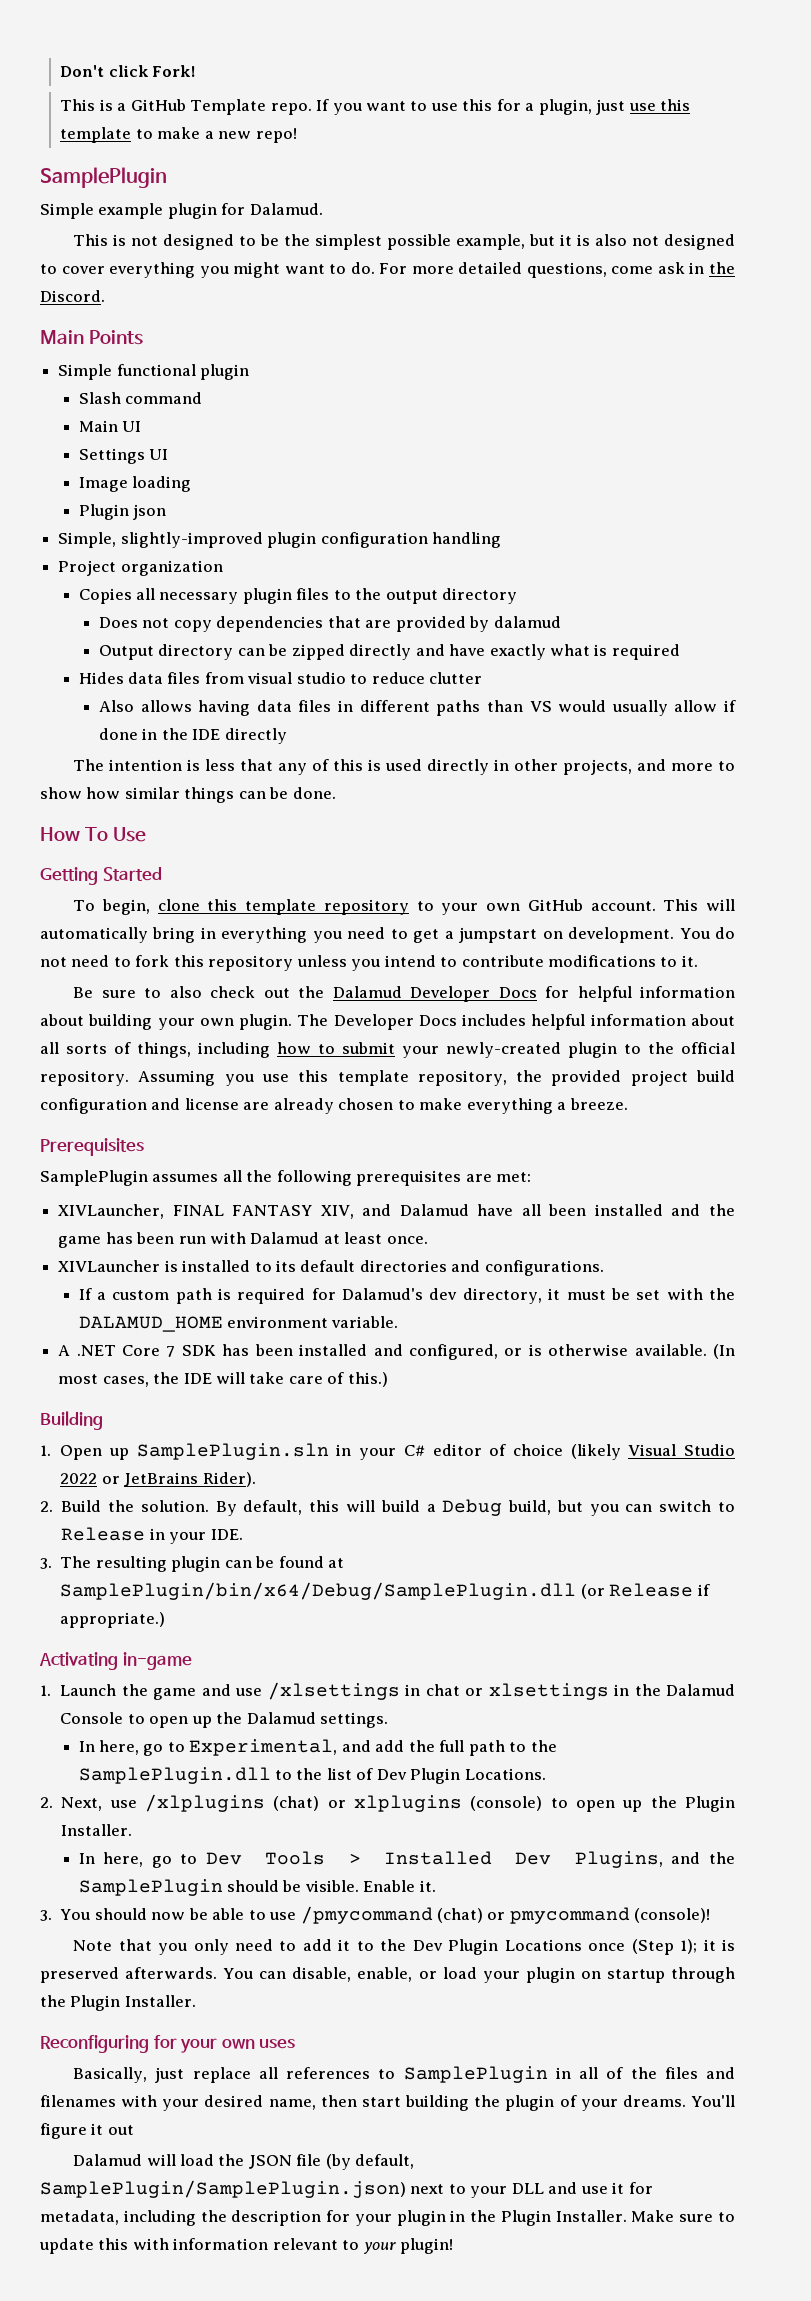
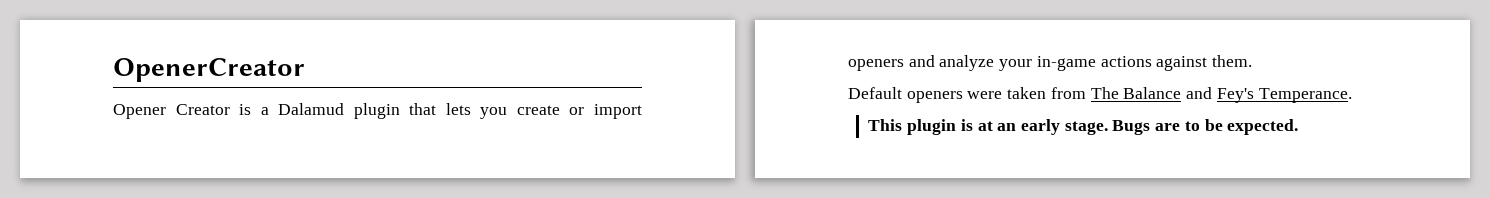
[60,65,196,77] [60,99,691,115] [60,127,297,143] [40,167,167,188] [40,203,323,219] [73,234,735,250] [40,262,735,278] [40,290,105,302] [40,330,143,345] [58,364,250,380] [78,392,202,404] [78,420,141,432] [78,448,168,464] [78,476,191,492] [78,504,166,520] [58,532,501,548] [58,560,223,576] [78,588,518,604] [98,616,561,632] [98,644,680,660] [78,672,483,684] [98,700,737,716] [98,728,287,744] [73,759,735,775] [40,787,336,803] [40,827,146,842] [40,867,162,885] [73,899,736,915] [40,927,736,943] [40,955,698,971] [73,986,735,1002] [40,1014,735,1030] [40,1042,735,1058] [40,1070,735,1086] [40,1098,628,1114] [40,1138,144,1156] [40,1170,532,1186] [58,1204,736,1219] [58,1232,428,1248] [58,1260,604,1276] [78,1288,735,1304] [78,1316,399,1332] [58,1344,736,1360] [58,1372,388,1387] [40,1411,103,1430] [40,1443,735,1460] [60,1472,256,1487] [40,1499,735,1516] [61,1527,243,1544] [40,1556,345,1572] [60,1582,710,1600] [60,1612,166,1628] [39,1652,192,1670] [40,1682,735,1700] [60,1712,389,1728] [78,1739,557,1756] [78,1767,546,1784] [40,1794,735,1812] [61,1824,133,1836] [78,1851,735,1868] [78,1879,436,1896] [40,1906,711,1924] [73,1939,736,1955] [40,1967,735,1983] [40,1995,196,2011] [40,2035,296,2053] [73,2066,735,2083] [40,2095,736,2111] [40,2123,134,2139] [73,2154,415,2170] [40,2180,653,2198] [40,2210,735,2226] [39,2238,454,2254] Don't click Fork! // This is a GitHub Template repo. If you want to use this for a plugin, just use this template to make a new repo! // SamplePlugin // Simple example plugin for Dalamud. // This is not designed to be the simplest possible example, but it is also not designed to cover everything you might want to do. For more detailed questions, come ask in the Discord. // Main Points // Simple functional plugin // Slash command // Main UI // Settings UI // Image loading // Plugin json // Simple, slightly-improved plugin configuration handling // Project organization // Copies all necessary plugin files to the output directory // Does not copy dependencies that are provided by dalamud // Output directory can be zipped directly and have exactly what is required // Hides data files from visual studio to reduce clutter // Also allows having data files in different paths than VS would usually allow if done in the IDE directly // The intention is less that any of this is used directly in other projects, and more to show how similar things can be done. // How To Use // Getting Started // To begin, clone this template repository to your own GitHub account. This will automatically bring in everything you need to get a jumpstart on development. You do not need to fork this repository unless you intend to contribute modifications to it. // Be sure to also check out the Dalamud Developer Docs for helpful information about building your own plugin. The Developer Docs includes helpful information about all sorts of things, including how to submit your newly-created plugin to the official repository. Assuming you use this template repository, the provided project build configuration and license are already chosen to make everything a breeze. // Prerequisites // SamplePlugin assumes all the following prerequisites are met: // XIVLauncher, FINAL FANTASY XIV, and Dalamud have all been installed and the game has been run with Dalamud at least once. // XIVLauncher is installed to its default directories and configurations. // If a custom path is required for Dalamud's dev directory, it must be set with the DALAMUD_HOME environment variable. // A .NET Core 7 SDK has been installed and configured, or is otherwise available. (In most cases, the IDE will take care of this.) // Building // 1. Open up SamplePlugin.sln in your C# editor of choice (likely Visual Studio 2022 or JetBrains Rider). // 2. Build the solution. By default, this will build a Debug build, but you can switch to Release in your IDE. // 3. The resulting plugin can be found at SamplePlugin/bin/x64/Debug/SamplePlugin.dll (or Release if appropriate.) // Activating in-game // 1. Launch the game and use /xlsettings in chat or xlsettings in the Dalamud Console to open up the Dalamud settings. // In here, go to Experimental, and add the full path to the SamplePlugin.dll to the list of Dev Plugin Locations. // 2. Next, use /xlplugins (chat) or xlplugins (console) to open up the Plugin Installer. // In here, go to Dev Tools > Installed Dev Plugins, and the SamplePlugin should be visible. Enable it. // 3. You should now be able to use /pmycommand (chat) or pmycommand (console)! // Note that you only need to add it to the Dev Plugin Locations once (Step 1); it is preserved afterwards. You can disable, enable, or load your plugin on startup through the Plugin Installer. // Reconfiguring for your own uses // Basically, just replace all references to SamplePlugin in all of the files and filenames with your desired name, then start building the plugin of your dreams. You'll figure it out // Dalamud will load the JSON file (by default, SamplePlugin/SamplePlugin.json) next to your DLL and use it for metadata, including the description for your plugin in the Plugin Installer. Make sure to update this with information relevant to your plugin! -> [113,58,305,82] [113,103,642,119] [848,55,1253,71] [848,87,1352,103] [868,119,1299,135] OpenerCreator // Opener Creator is a Dalamud plugin that lets you create or import openers and analyze your in-game actions against them. // Default openers were taken from The Balance and Fey's Temperance. // This plugin is at an early stage. Bugs are to be expected.

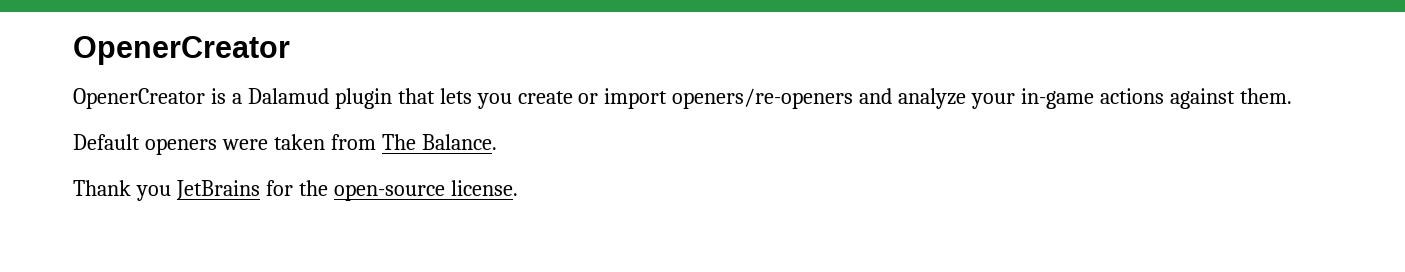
[113,104,230,119] Opener Creator -> [73,88,205,109] OpenerCreator
[848,59,904,71] openers -> [672,88,854,109] openers/re-openers
[1123,87,1352,103] [868,119,1299,135] Balance and Fey's Temperance. // This plugin is at an early stage. Bugs are to be expected. -> [421,134,497,150] [73,180,518,201] Balance. // Thank you JetBrains for the open-source license.

